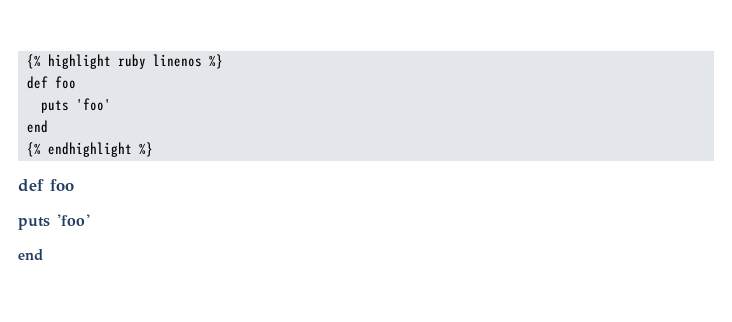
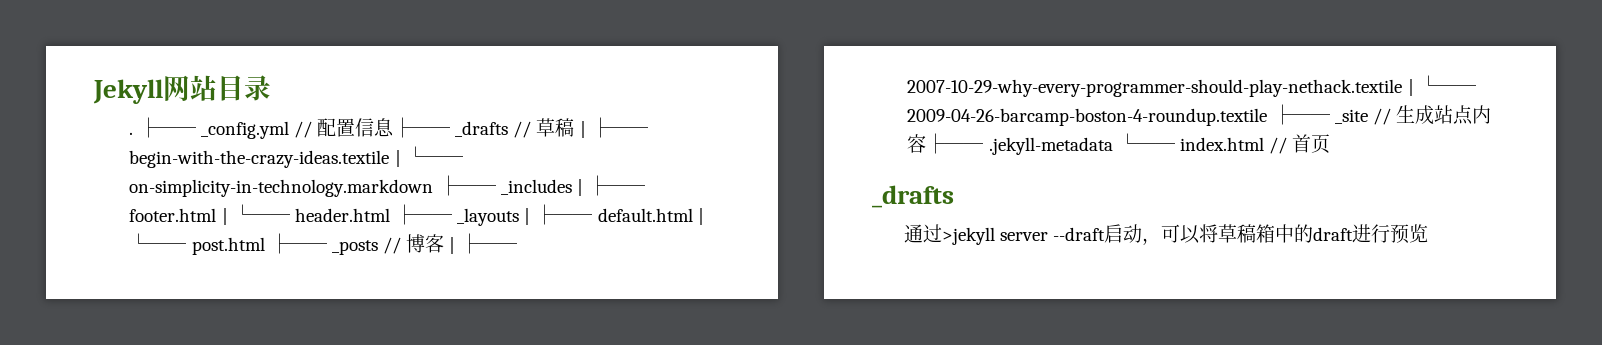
[26,54,223,69] [26,76,76,89] [40,98,111,113] [26,120,48,133] [26,142,153,157] [18,179,74,192] [18,214,90,230] [18,249,43,261] {% highlight ruby linenos %} // def foo // puts 'foo' // end // {% endhighlight %} // def foo // puts 'foo' // end -> [93,75,271,104] [129,117,648,139] [129,146,463,168] [129,175,645,197] [129,204,704,226] [129,233,518,255] [907,75,1476,97] [907,104,1491,126] [907,133,1331,155] [872,185,954,208] [904,224,1429,245] Jekyll网站目录 // . ├── _config.yml // 配置信息├── _drafts // 草稿 | ├── begin-with-the-crazy-ideas.textile | └── on-simplicity-in-technology.markdown ├── _includes | ├── footer.html | └── header.html ├── _layouts | ├── default.html | └── post.html ├── _posts // 博客 | ├── 2007-10-29-why-every-programmer-should-play-nethack.textile | └── 2009-04-26-barcamp-boston-4-roundup.textile ├── _site // 生成站点内容├── .jekyll-metadata └── index.html // 首页 // _drafts // 通过>jekyll server --draft启动，可以将草稿箱中的draft进行预览

